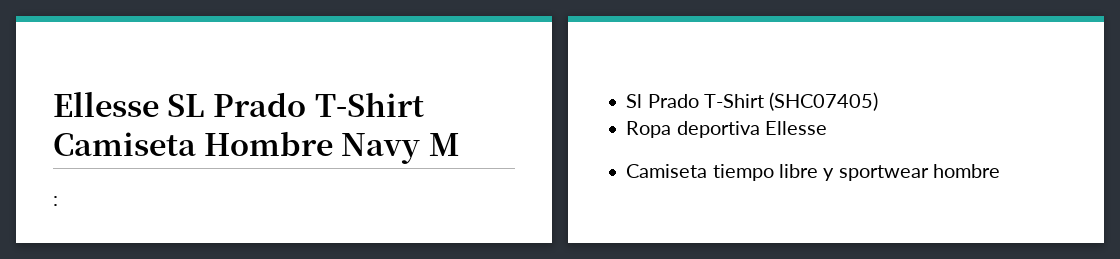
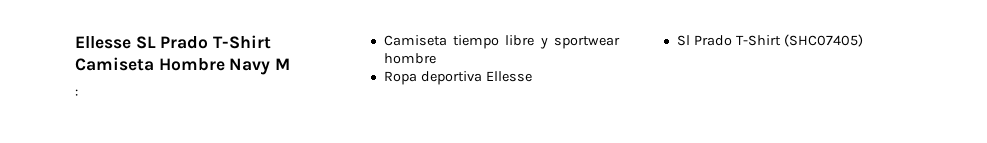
[626,92,879,111] [626,121,827,138] // Sl Prado T-Shirt (SHC07405) // Ropa deportiva Ellesse -> (78, 92) none
(1000, 171) none -> [383,71,532,85] [676,34,863,47] // Ropa deportiva Ellesse // Sl Prado T-Shirt (SHC07405)

